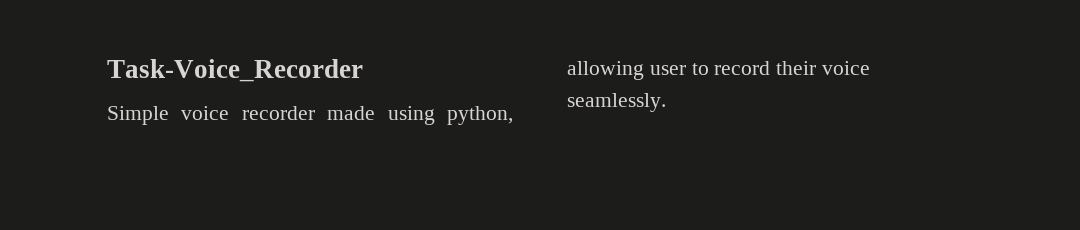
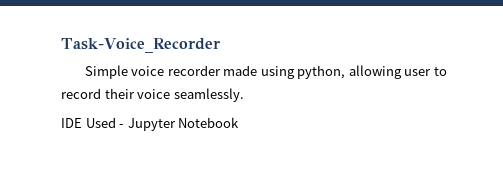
(666, 102) none -> [61,117,240,131] // IDE Used - Jupyter Notebook

